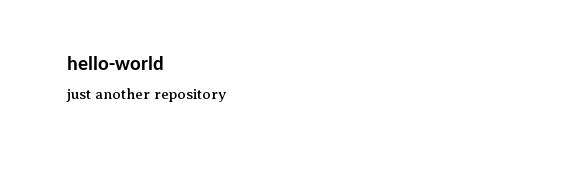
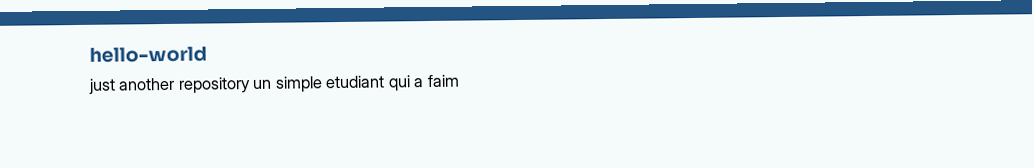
(227, 95) none -> [252,74,460,93] un simple etudiant qui a faim

